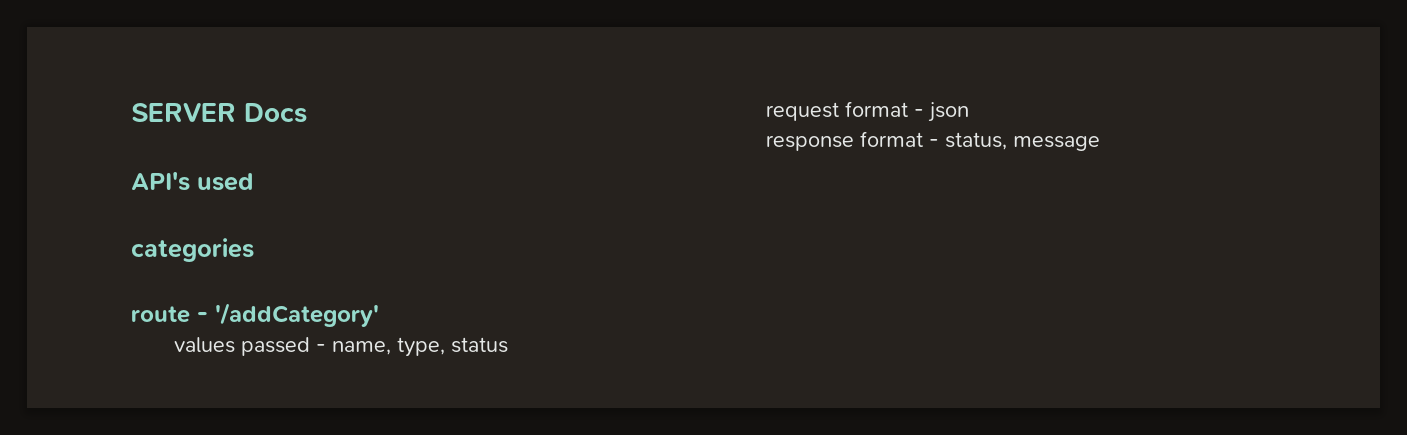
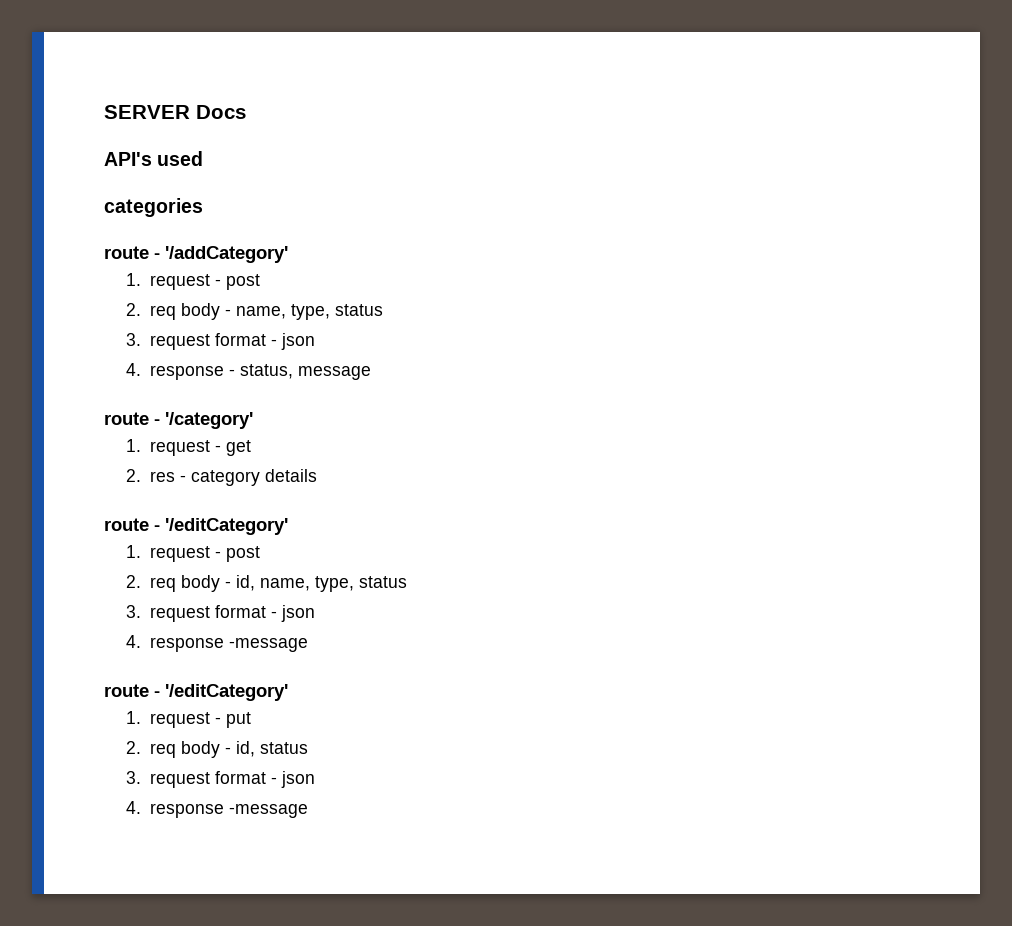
[174,337,311,356] values passed -> [126,273,261,290] [126,303,221,320] 1. request - post // 2. req body
[766,101,970,122] [766,131,924,151] request format - json // response format -> [126,333,316,350] [126,363,225,380] 3. request format - json // 4. response
(1101, 143) none -> [104,412,253,429] [126,439,252,456] [126,469,318,486] [104,518,288,535] [126,545,261,562] [126,575,408,592] [126,605,316,622] [126,635,309,652] [104,684,288,701] [126,711,252,728] [126,741,309,758] [126,771,316,788] [126,801,309,818] // route - '/category' // 1. request - get // 2. res - category details // route - '/editCategory' // 1. request - post // 2. req body - id, name, type, status // 3. request format - json // 4. response -message // route - '/editCategory' // 1. request - put // 2. req body - id, status // 3. request format - json // 4. response -message

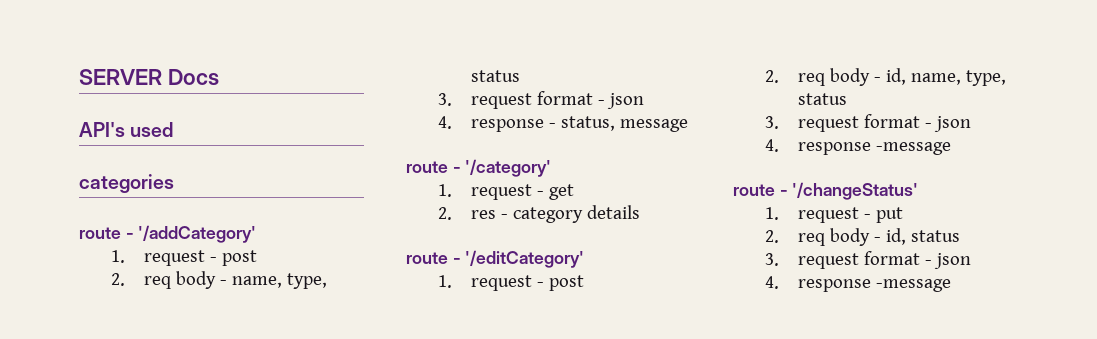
[165,684,288,701] '/editCategory' -> [792,182,919,200] '/changeStatus'

